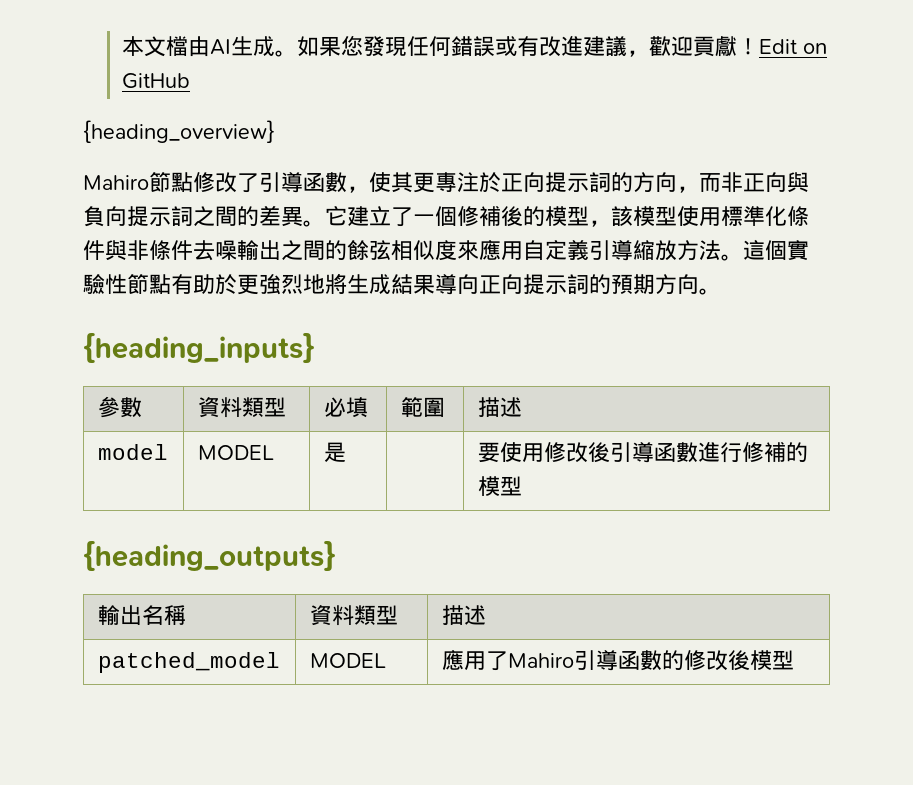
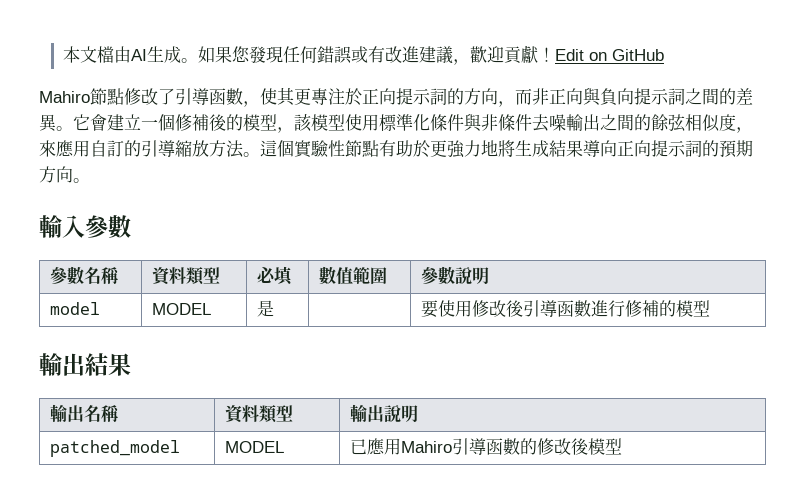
[83,120,275,143] // {heading_overview} -> (664, 55) none
[347,206,413,227] 建立了 -> [90,114,141,131] 會建立
(457, 250) none -> [736,127,753,133] ，
[545,239,589,260] 定義 -> [107,140,141,157] 訂的
[281,274,303,294] 烈 -> [464,140,481,157] 力
[83,333,315,363] [97,396,142,418] {heading_inputs} // 參數 -> [39,215,131,238] [50,266,120,285] 輸入參數 // 參數名稱
(368, 407) none -> [319,266,354,285] 數值
[477,397,522,417] 描述 -> [421,266,490,285] 參數說明
[83,541,336,571] {heading_outputs} -> [39,353,131,376] 輸出結果
[441,605,486,625] 描述 -> [350,404,419,423] 輸出說明
[441,650,508,671] 應用了 -> [350,438,402,455] 已應用

